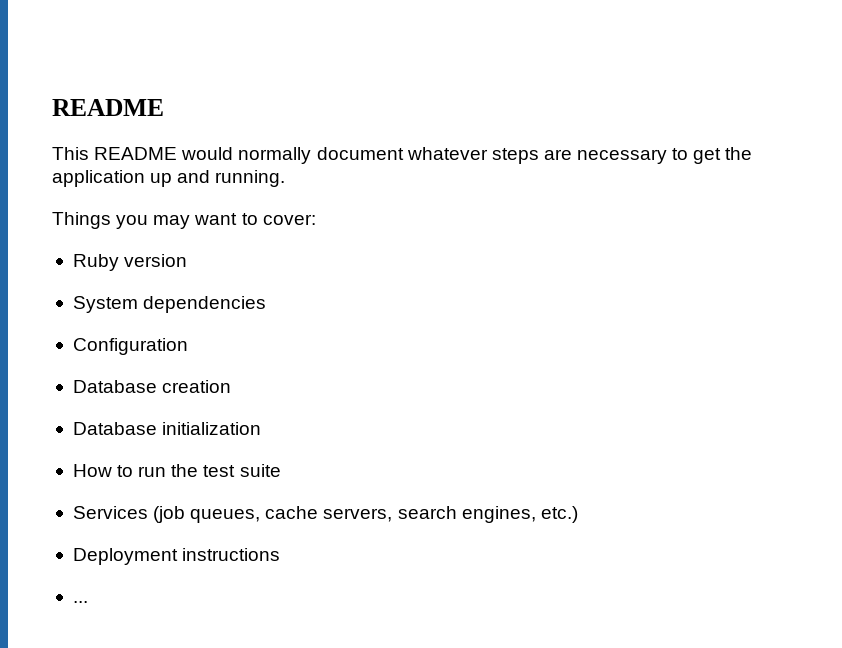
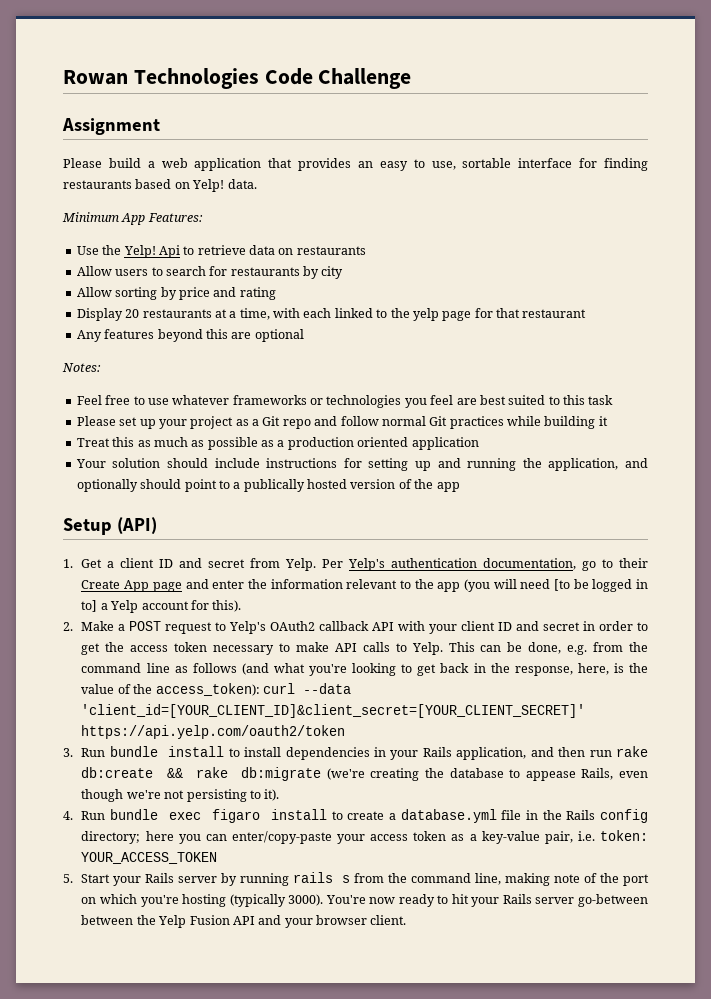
[52,99,164,116] [52,147,753,164] [52,170,286,187] [52,212,316,229] [72,254,188,271] [72,296,267,313] [72,338,188,355] [72,380,232,393] [72,422,262,435] [72,464,281,477] [72,506,578,523] [72,548,281,565] [72,601,88,603] README // This README would normally document whatever steps are necessary to get the application up and running. // Things you may want to cover: // Ruby version // System dependencies // Configuration // Database creation // Database initialization // How to run the test suite // Services (job queues, cache servers, search engines, etc.) // Deployment instructions // ... -> [63,68,412,89] [62,118,160,135] [63,158,648,171] [63,179,257,192] [62,212,203,225] [76,245,366,258] [76,266,344,279] [76,287,276,300] [76,308,587,321] [76,329,304,342] [62,363,101,372] [76,395,614,408] [76,416,608,429] [76,437,479,450] [75,458,649,471] [76,479,460,492] [63,517,157,535] [63,558,649,571] [81,579,649,592] [81,600,242,613] [63,621,648,634] [81,642,649,655] [81,663,648,676] [81,683,351,696] [81,704,586,718] [81,725,346,739] [63,746,649,760] [81,767,648,781] [81,789,280,802] [63,809,649,823] [81,830,649,844] [81,852,218,864] [63,872,649,886] [81,894,649,907] [81,915,407,928] Rowan Technologies Code Challenge // Assignment // Please build a web application that provides an easy to use, sortable interface for finding restaurants based on Yelp! data. // Minimum App Features: // Use the Yelp! Api to retrieve data on restaurants // Allow users to search for restaurants by city // Allow sorting by price and rating // Display 20 restaurants at a time, with each linked to the yelp page for that restaurant // Any features beyond this are optional // Notes: // Feel free to use whatever frameworks or technologies you feel are best suited to this task // Please set up your project as a Git repo and follow normal Git practices while building it // Treat this as much as possible as a production oriented application // Your solution should include instructions for setting up and running the application, and optionally should point to a publically hosted version of the app // Setup (API) // 1. Get a client ID and secret from Yelp. Per Yelp's authentication documentation, go to their Create App page and enter the information relevant to the app (you will need [to be logged in to] a Yelp account for this). // 2. Make a POST request to Yelp's OAuth2 callback API with your client ID and secret in order to get the access token necessary to make API calls to Yelp. This can be done, e.g. from the command line as follows (and what you're looking to get back in the response, here, is the value of the access_token): curl --data 'client_id=[YOUR_CLIENT_ID]&client_secret=[YOUR_CLIENT_SECRET]' https://api.yelp.com/oauth2/token // 3. Run bundle install to install dependencies in your Rails application, and then run rake db:create && rake db:migrate (we're creating the database to appease Rails, even though we're not persisting to it). // 4. Run bundle exec figaro install to create a database.yml file in the Rails config directory; here you can enter/copy-paste your access token as a key-value pair, i.e. token: YOUR_ACCESS_TOKEN // 5. Start your Rails server by running rails s from the command line, making note of the port on which you're hosting (typically 3000). You're now ready to hit your Rails server go-between between the Yelp Fusion API and your browser client.

